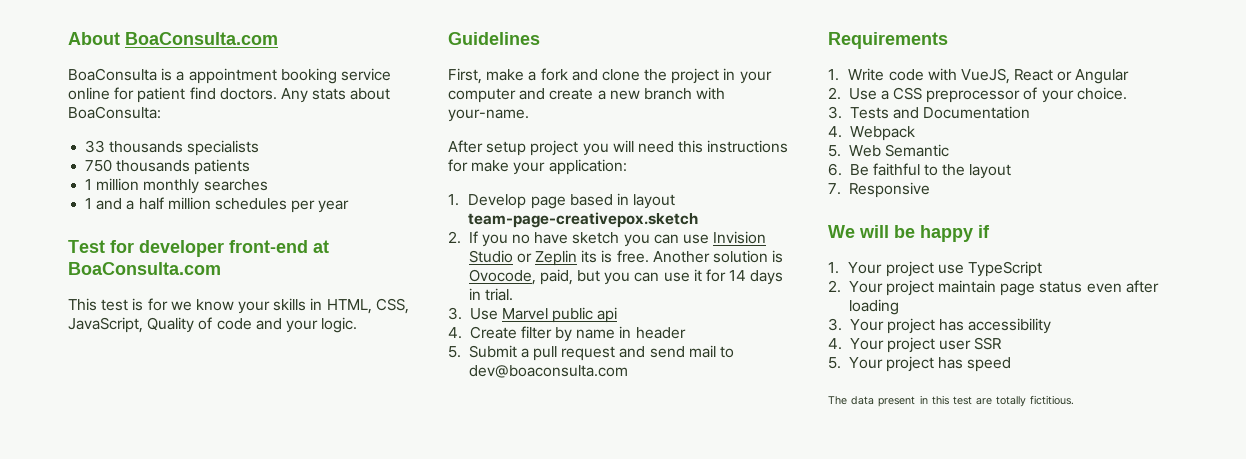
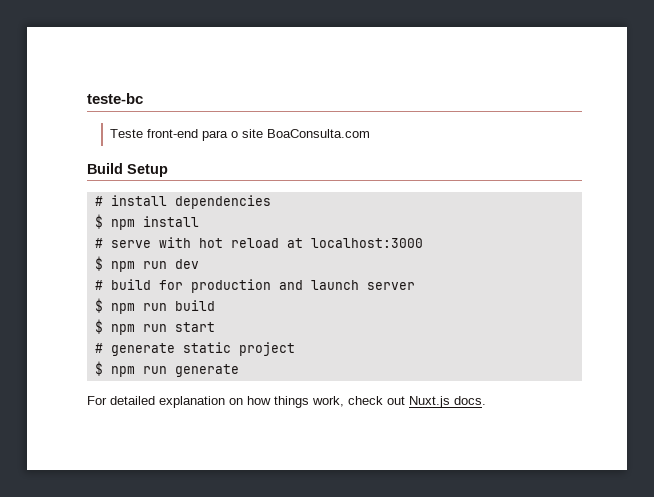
[68,32,278,45] [68,68,391,84] [68,87,391,103] [68,106,161,119] [85,140,260,156] [85,159,251,175] [85,178,268,194] [85,197,350,213] [68,240,329,257] [68,262,221,275] [68,298,409,314] [68,317,358,333] [448,32,540,45] [448,68,772,84] [448,87,726,103] [448,109,529,122] [448,140,789,156] [448,159,627,175] [448,193,676,209] [468,212,699,228] [448,231,767,247] [468,250,784,266] [468,269,784,285] [468,288,513,301] [448,307,618,323] [448,326,686,342] [448,345,735,361] [468,365,628,378] [828,32,948,49] [828,68,1130,84] [828,87,1127,103] [828,106,1031,119] [828,126,915,141] [828,144,949,157] [828,163,1012,179] [828,182,930,198] [828,225,990,242] [828,261,1042,277] [828,280,1159,296] [848,299,899,315] [828,318,1052,334] [828,337,1003,353] [828,356,1012,372] [828,395,1075,407] About BoaConsulta.com // BoaConsulta is a appointment booking service online for patient find doctors. Any stats about BoaConsulta: // 33 thousands specialists // 750 thousands patients // 1 million monthly searches // 1 and a half million schedules per year // Test for developer front-end at BoaConsulta.com // This test is for we know your skills in HTML, CSS, JavaScript, Quality of code and your logic. // Guidelines // First, make a fork and clone the project in your computer and create a new branch with your-name. // After setup project you will need this instructions for make your application: // 1. Develop page based in layout team-page-creativepox.sketch // 2. If you no have sketch you can use Invision Studio or Zeplin its is free. Another solution is Ovocode, paid, but you can use it for 14 days in trial. // 3. Use Marvel public api // 4. Create filter by name in header // 5. Submit a pull request and send mail to dev@boaconsulta.com // Requirements // 1. Write code with VueJS, React or Angular // 2. Use a CSS preprocessor of your choice. // 3. Tests and Documentation // 4. Webpack // 5. Web Semantic // 6. Be faithful to the layout // 7. Responsive // We will be happy if // 1. Your project use TypeScript // 2. Your project maintain page status even after loading // 3. Your project has accessibility // 4. Your project user SSR // 5. Your project has speed // The data present in this test are totally fictitious. -> [87,93,143,104] [109,129,370,141] [87,163,168,177] [94,195,271,209] [94,214,199,230] [94,237,423,248] [94,256,199,272] [94,279,415,293] [94,298,215,314] [94,319,215,335] [94,342,295,356] [94,361,239,377] [87,396,486,408] teste-bc // Teste front-end para o site BoaConsulta.com // Build Setup // # install dependencies // $ npm install // # serve with hot reload at localhost:3000 // $ npm run dev // # build for production and launch server // $ npm run build // $ npm run start // # generate static project // $ npm run generate // For detailed explanation on how things work, check out Nuxt.js docs.

